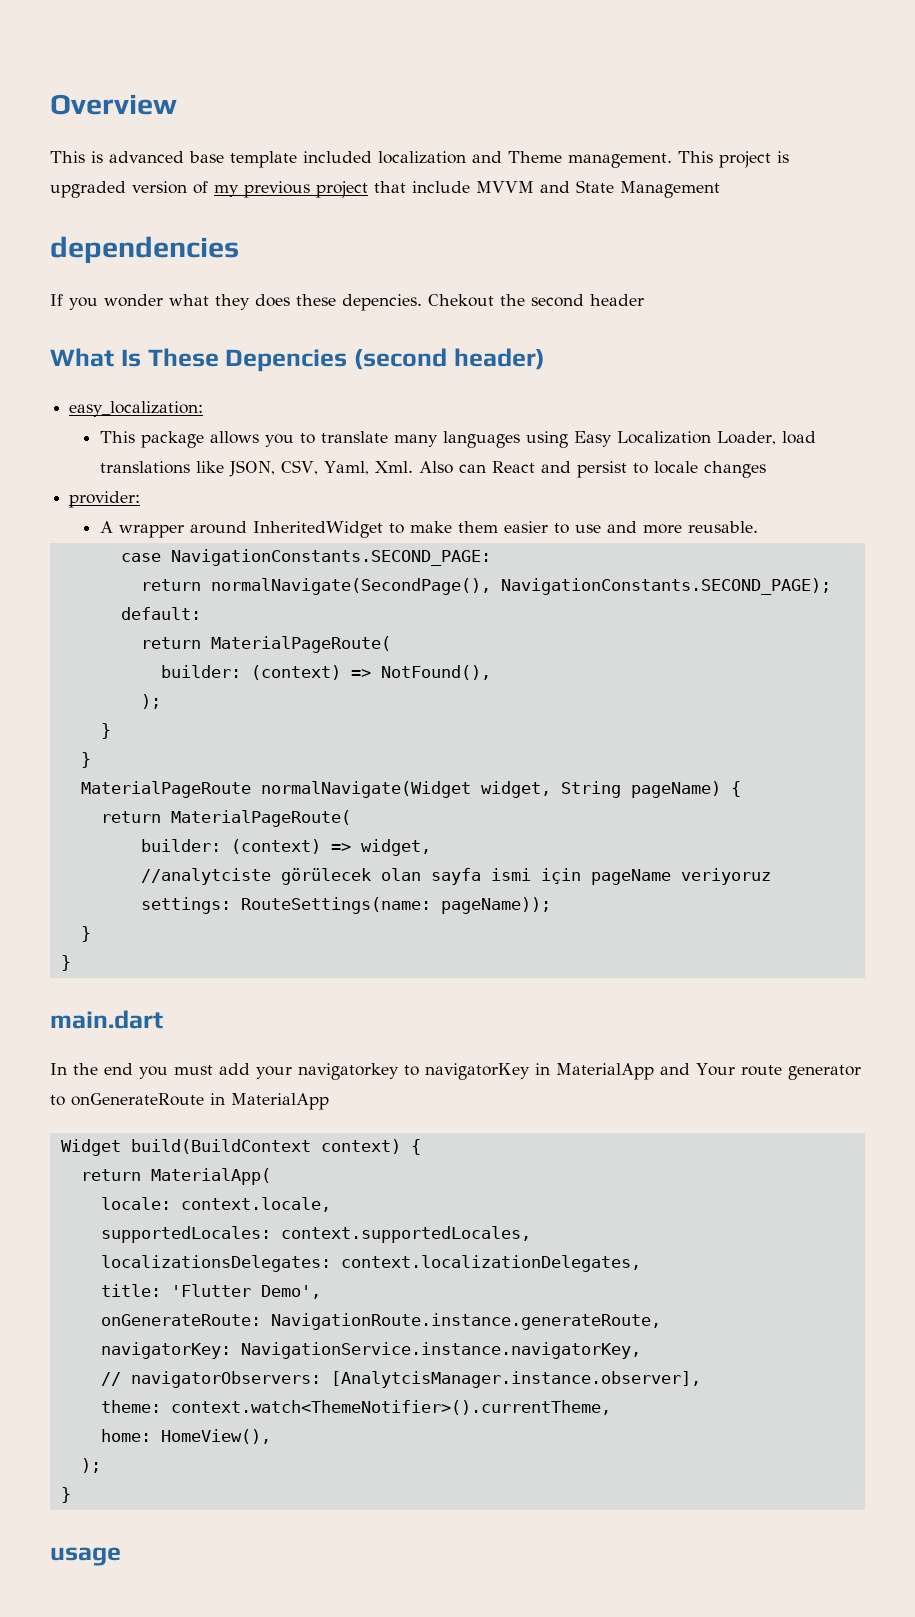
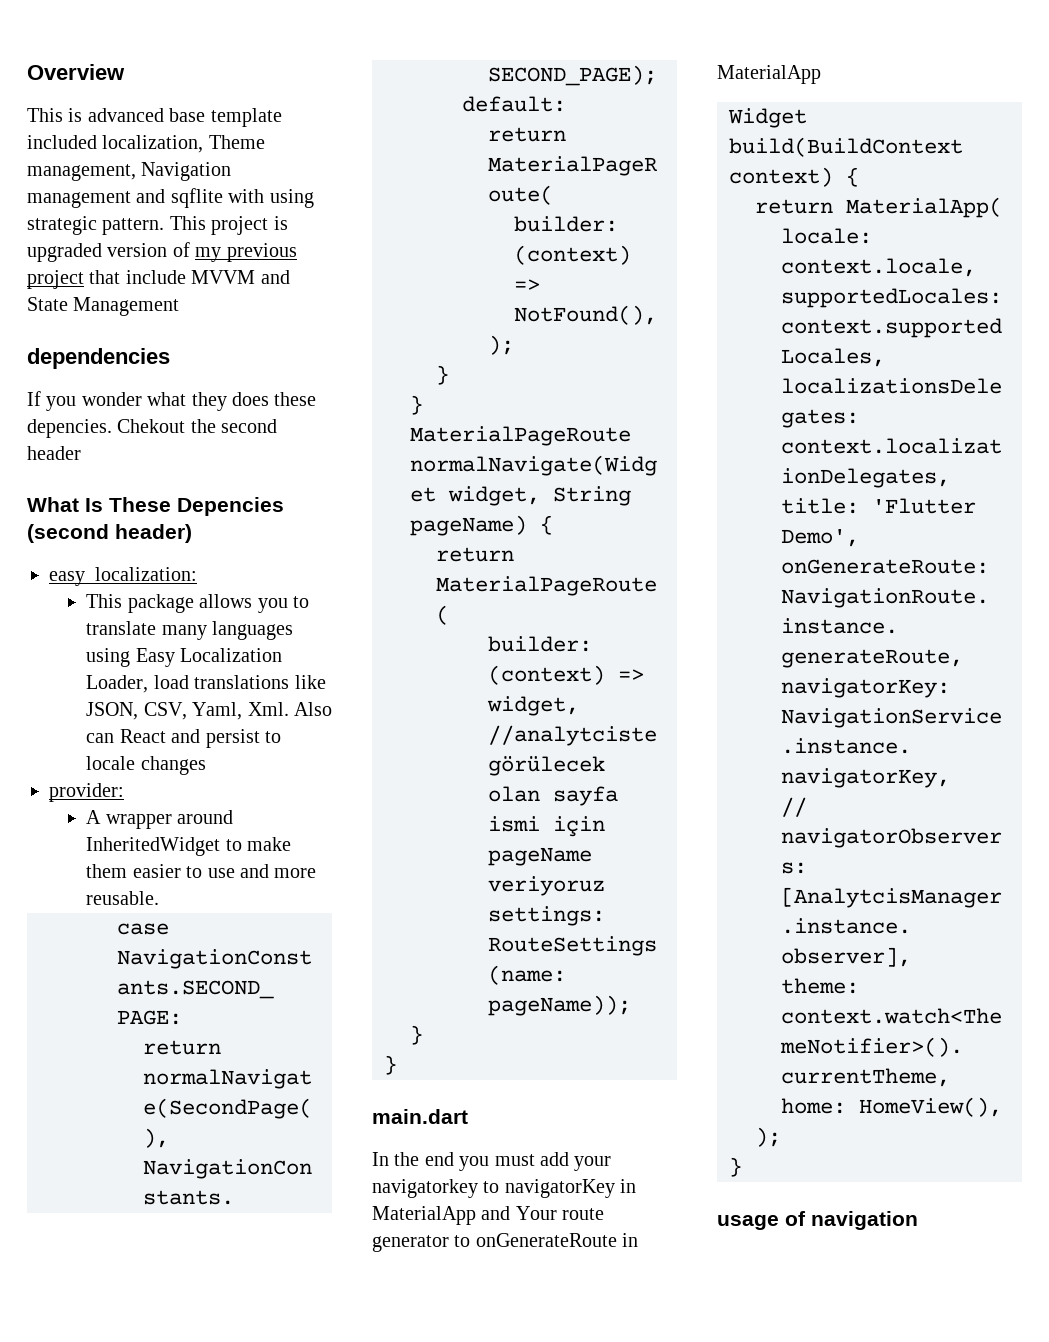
[378,151,672,168] localization and Theme management. -> [102,135,265,153] [27,162,232,181] [27,188,314,208] [27,216,165,235] localization, Theme management, Navigation management and sqflite with using strategic pattern.
(121, 1556) none -> [785,1211,918,1230] of navigation

